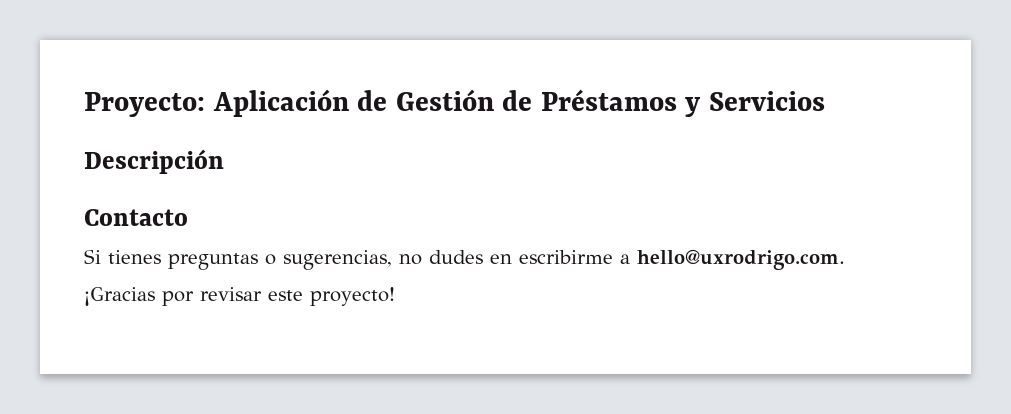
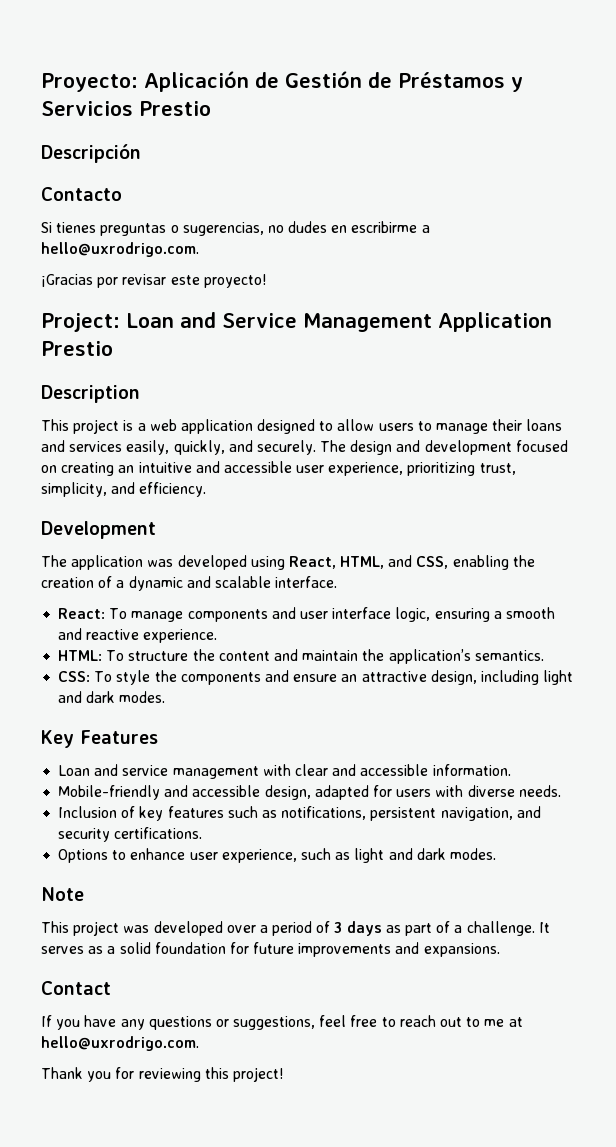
(825, 101) none -> [139,101,211,116] Prestio
(395, 296) none -> [41,312,552,332] [41,341,113,356] [41,385,140,403] [41,419,563,434] [41,440,568,455] [41,461,516,476] [41,482,207,497] [41,521,156,539] [41,555,535,570] [41,576,338,591] [58,607,555,622] [58,628,218,643] [58,649,544,664] [58,670,574,685] [58,691,166,703] [41,730,158,748] [58,764,511,779] [58,785,561,800] [58,806,541,821] [58,827,203,842] [58,848,496,863] [41,887,84,901] [41,921,550,936] [41,942,500,957] [41,981,111,995] [41,1015,523,1030] [41,1036,199,1051] [41,1067,283,1082] // Project: Loan and Service Management Application Prestio // Description // This project is a web application designed to allow users to manage their loans and services easily, quickly, and securely. The design and development focused on creating an intuitive and accessible user experience, prioritizing trust, simplicity, and efficiency. // Development // The application was developed using React, HTML, and CSS, enabling the creation of a dynamic and scalable interface. // React: To manage components and user interface logic, ensuring a smooth and reactive experience. // HTML: To structure the content and maintain the application’s semantics. // CSS: To style the components and ensure an attractive design, including light and dark modes. // Key Features // Loan and service management with clear and accessible information. // Mobile-friendly and accessible design, adapted for users with diverse needs. // Inclusion of key features such as notifications, persistent navigation, and security certifications. // Options to enhance user experience, such as light and dark modes. // Note // This project was developed over a period of 3 days as part of a challenge. It serves as a solid foundation for future improvements and expansions. // Contact // If you have any questions or suggestions, feel free to reach out to me at hello@uxrodrigo.com. // Thank you for reviewing this project!

